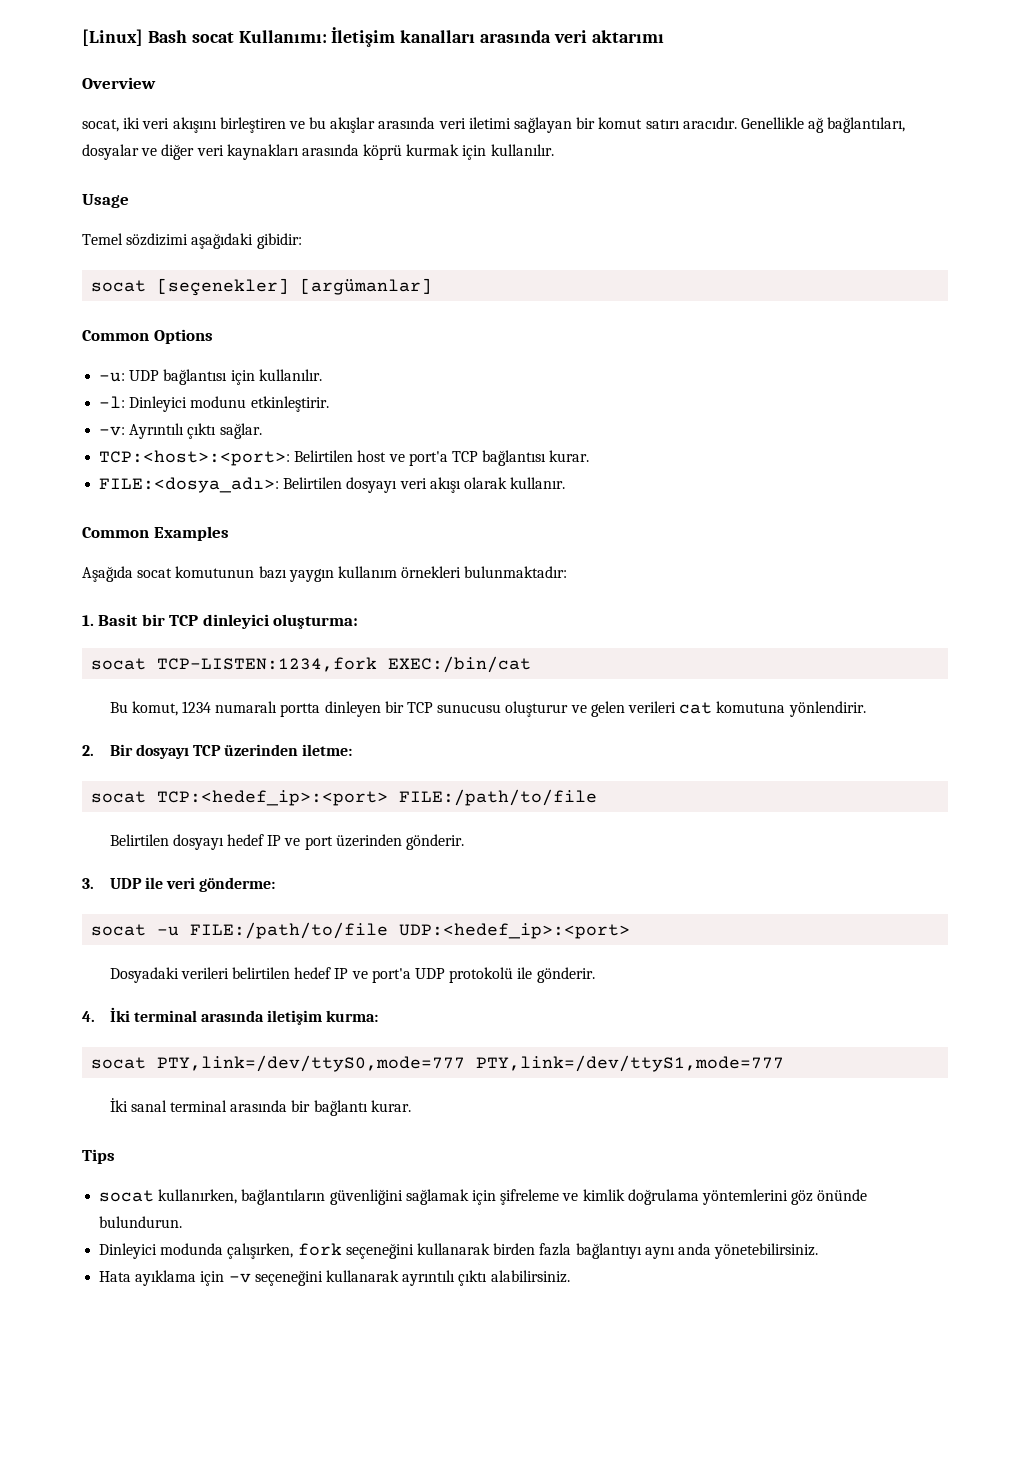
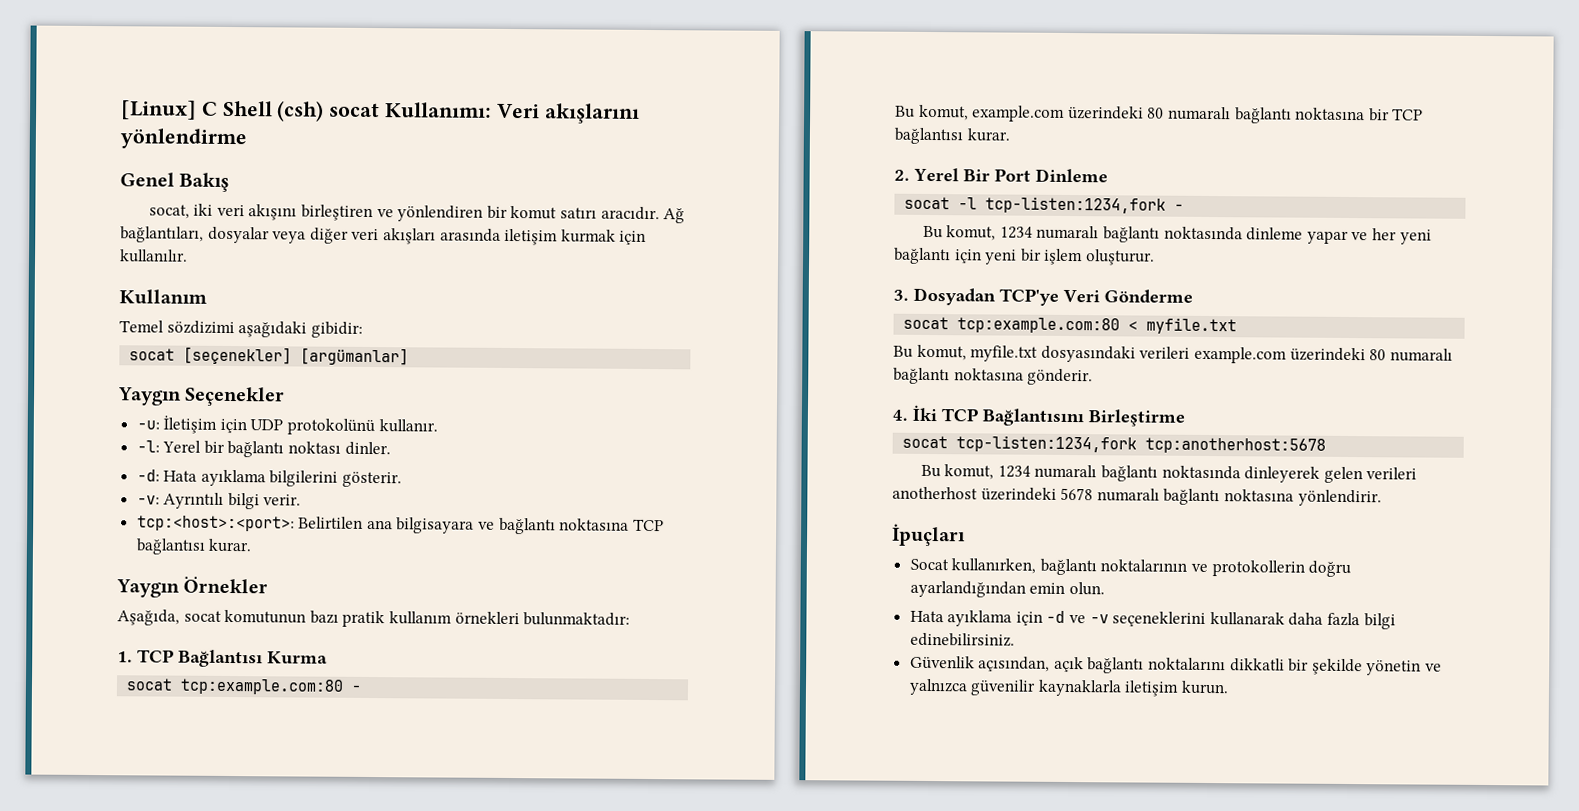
[147,27,664,47] [82,77,156,89] Bash socat Kullanımı: İletişim kanalları arasında veri aktarımı // Overview -> [201,100,640,124] [120,128,247,150] [120,172,231,192] C Shell (csh) socat Kullanımı: Veri akışlarını yönlendirme // Genel Bakış
[309,117,573,133] bu akışlar arasında veri iletimi sağlayan -> [397,205,484,222] yönlendiren
[740,117,825,133] Genellikle ağ -> [663,208,686,224] Ağ
[141,148,158,156] ve -> [272,231,307,244] veya
[226,144,403,160] kaynakları arasında köprü -> [382,228,559,246] akışları arasında iletişim
[82,194,129,208] Usage -> [119,289,207,305] Kullanım
[82,329,213,344] Common Options -> [117,386,286,407] Yaygın Seçenekler
[129,369,322,385] [99,396,329,412] [99,423,262,439] [99,450,590,466] [99,477,566,493] [82,526,229,541] [82,566,133,582] UDP bağlantısı için kullanılır. // -l: Dinleyici modunu etkinleştirir. // -v: Ayrıntılı çıktı sağlar. // TCP:<host>:<port>: Belirtilen host ve port'a TCP bağlantısı kurar. // FILE:<dosya_adı>: Belirtilen dosyayı veri akışı olarak kullanır. // Common Examples // Aşağıda -> [163,415,438,436] [136,440,391,458] [136,469,403,488] [136,492,302,510] [136,515,664,535] [135,538,253,555] [116,576,269,598] [117,609,180,626] İletişim için UDP protokolünü kullanır. // -l: Yerel bir bağlantı noktası dinler. // -d: Hata ayıklama bilgilerini gösterir. // -v: Ayrıntılı bilgi verir. // tcp:<host>:<port>: Belirtilen ana bilgisayara ve bağlantı noktasına TCP bağlantısı kurar. // Yaygın Örnekler // Aşağıda,
[288,569,334,582] yaygın -> [342,610,386,628] pratik
[98,614,359,629] [91,656,532,673] [109,701,866,717] [82,744,353,759] [91,789,598,806] [109,834,465,850] [82,877,276,892] [91,922,631,939] [109,967,595,983] [82,1007,379,1025] [91,1055,785,1072] [109,1098,411,1116] [82,1149,115,1164] [99,1189,868,1205] [99,1216,183,1228] [99,1243,819,1259] [99,1270,570,1286] Basit bir TCP dinleyici oluşturma: // socat TCP-LISTEN:1234,fork EXEC:/bin/cat // Bu komut, 1234 numaralı portta dinleyen bir TCP sunucusu oluşturur ve gelen verileri cat komutuna yönlendirir. // 2. Bir dosyayı TCP üzerinden iletme: // socat TCP:<hedef_ip>:<port> FILE:/path/to/file // Belirtilen dosyayı hedef IP ve port üzerinden gönderir. // 3. UDP ile veri gönderme: // socat -u FILE:/path/to/file UDP:<hedef_ip>:<port> // Dosyadaki verileri belirtilen hedef IP ve port'a UDP protokolü ile gönderir. // 4. İki terminal arasında iletişim kurma: // socat PTY,link=/dev/ttyS0,mode=777 PTY,link=/dev/ttyS1,mode=777 // İki sanal terminal arasında bir bağlantı kurar. // Tips // socat kullanırken, bağlantıların güvenliğini sağlamak için şifreleme ve kimlik doğrulama yöntemlerini göz önünde bulundurun. // Dinleyici modunda çalışırken, fork seçeneğini kullanarak birden fazla bağlantıyı aynı anda yönetebilirsiniz. // Hata ayıklama için -v seçeneğini kullanarak ayrıntılı çıktı alabilirsiniz. -> [137,649,328,668] [126,678,362,695] [895,104,1424,124] [894,127,1010,145] [894,167,1108,183] [904,196,1185,214] [922,225,1432,245] [894,247,1155,266] [893,287,1193,306] [903,316,1238,335] [893,344,1453,364] [893,367,1094,386] [892,404,1185,427] [902,435,1327,454] [920,464,1418,484] [892,486,1382,507] [891,523,966,547] [909,558,1352,578] [909,580,1105,598] [909,610,1396,630] [909,632,1015,647] [909,655,1443,676] [908,678,1230,697] TCP Bağlantısı Kurma // socat tcp:example.com:80 - // Bu komut, example.com üzerindeki 80 numaralı bağlantı noktasına bir TCP bağlantısı kurar. // 2. Yerel Bir Port Dinleme // socat -l tcp-listen:1234,fork - // Bu komut, 1234 numaralı bağlantı noktasında dinleme yapar ve her yeni bağlantı için yeni bir işlem oluşturur. // 3. Dosyadan TCP'ye Veri Gönderme // socat tcp:example.com:80 < myfile.txt // Bu komut, myfile.txt dosyasındaki verileri example.com üzerindeki 80 numaralı bağlantı noktasına gönderir. // 4. İki TCP Bağlantısını Birleştirme // socat tcp-listen:1234,fork tcp:anotherhost:5678 // Bu komut, 1234 numaralı bağlantı noktasında dinleyerek gelen verileri anotherhost üzerindeki 5678 numaralı bağlantı noktasına yönlendirir. // İpuçları // Socat kullanırken, bağlantı noktalarının ve protokollerin doğru ayarlandığından emin olun. // Hata ayıklama için -d ve -v seçeneklerini kullanarak daha fazla bilgi edinebilirsiniz. // Güvenlik açısından, açık bağlantı noktalarını dikkatli bir şekilde yönetin ve yalnızca güvenilir kaynaklarla iletişim kurun.

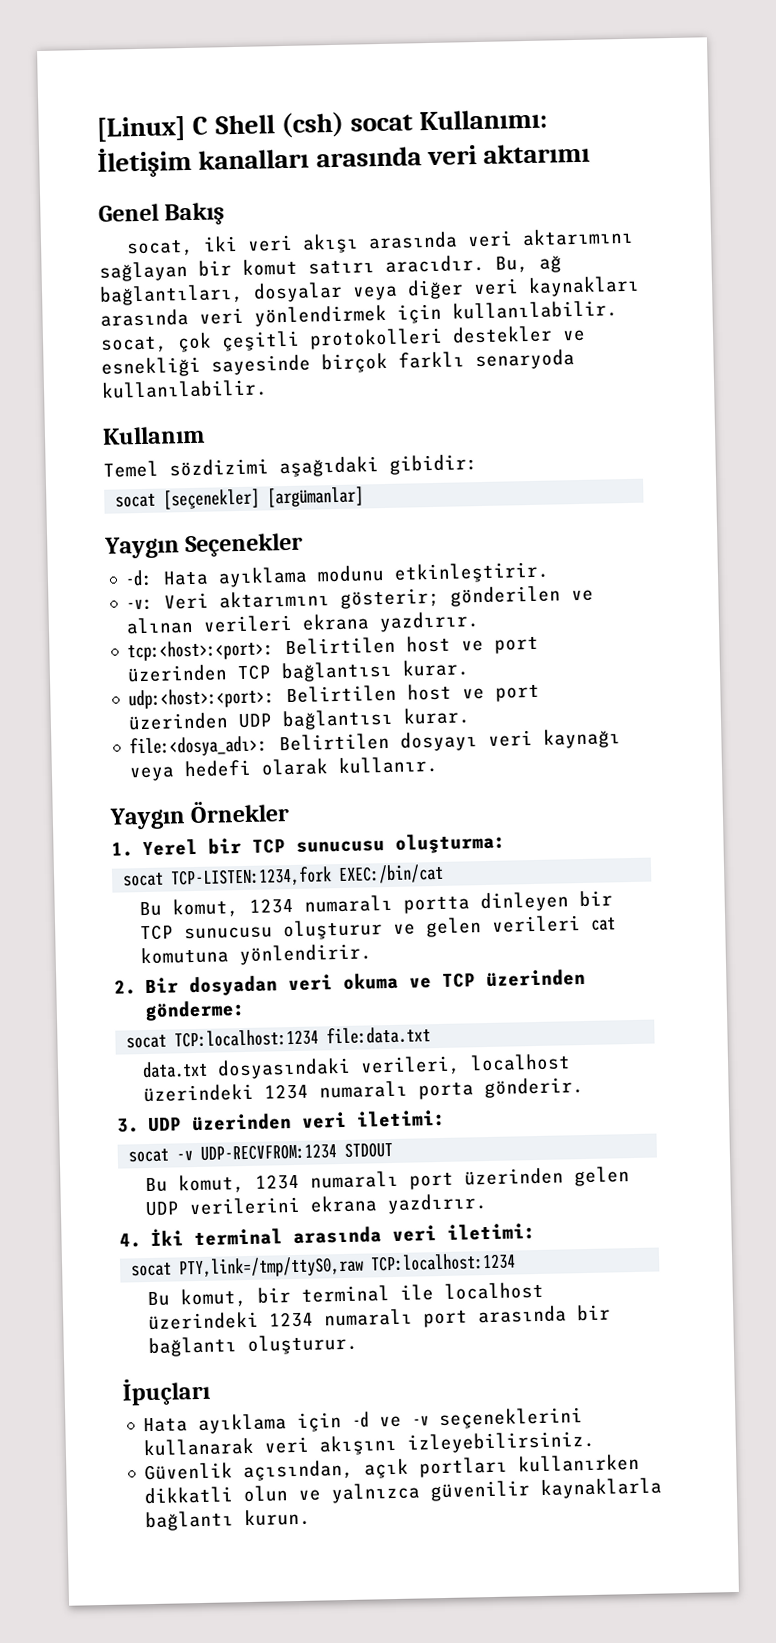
[496,103,640,124] [120,128,247,150] Veri akışlarını yönlendirme -> [97,142,591,178] İletişim kanalları arasında veri aktarımı
[248,204,484,222] akışını birleştiren ve yönlendiren -> [302,227,635,254] [99,261,188,282] akışı arasında veri aktarımını sağlayan
[663,208,686,224] Ağ -> [495,255,562,273] Bu, ağ
[382,228,647,246] [120,249,188,263] akışları arasında iletişim kurmak için kullanılır. -> [528,275,640,297] [100,300,618,327] [100,325,586,353] [101,349,575,378] [101,379,268,399] kaynakları arasında veri yönlendirmek için kullanılabilir. socat, çok çeşitli protokolleri destekler ve esnekliği sayesinde birçok farklı senaryoda kullanılabilir.
[136,415,438,436] [136,440,391,458] // -u: İletişim için UDP protokolünü kullanır. // -l: Yerel bir bağlantı noktası dinler. -> (304, 545) none
[269,470,403,488] bilgilerini gösterir. -> [317,561,551,584] modunu etkinleştirir.
[163,492,302,510] [136,515,664,535] [135,538,253,555] [116,576,269,598] [117,609,631,628] [117,649,328,668] [126,678,362,695] [895,104,1424,124] [894,127,1010,145] [894,167,1108,183] [904,196,1185,214] [922,225,1432,245] [894,247,1155,266] [893,287,1193,306] [903,316,1238,335] [893,344,1453,364] [893,367,1094,386] [892,404,1185,427] [902,435,1327,454] [920,464,1418,484] [892,486,1382,507] [891,523,966,547] [909,558,1352,578] [909,580,1105,598] Ayrıntılı bilgi verir. // tcp:<host>:<port>: Belirtilen ana bilgisayara ve bağlantı noktasına TCP bağlantısı kurar. // Yaygın Örnekler // Aşağıda, socat komutunun bazı pratik kullanım örnekleri bulunmaktadır: // 1. TCP Bağlantısı Kurma // socat tcp:example.com:80 - // Bu komut, example.com üzerindeki 80 numaralı bağlantı noktasına bir TCP bağlantısı kurar. // 2. Yerel Bir Port Dinleme // socat -l tcp-listen:1234,fork - // Bu komut, 1234 numaralı bağlantı noktasında dinleme yapar ve her yeni bağlantı için yeni bir işlem oluşturur. // 3. Dosyadan TCP'ye Veri Gönderme // socat tcp:example.com:80 < myfile.txt // Bu komut, myfile.txt dosyasındaki verileri example.com üzerindeki 80 numaralı bağlantı noktasına gönderir. // 4. İki TCP Bağlantısını Birleştirme // socat tcp-listen:1234,fork tcp:anotherhost:5678 // Bu komut, 1234 numaralı bağlantı noktasında dinleyerek gelen verileri anotherhost üzerindeki 5678 numaralı bağlantı noktasına yönlendirir. // İpuçları // Socat kullanırken, bağlantı noktalarının ve protokollerin doğru ayarlandığından emin olun. -> [164,585,595,610] [126,611,481,635] [127,635,540,662] [127,659,471,683] [128,683,541,710] [128,707,471,731] [129,728,622,758] [129,755,439,782] [109,800,290,830] [111,832,507,857] [123,863,445,888] [138,890,613,918] [139,915,616,941] [139,943,372,966] [114,968,587,997] [145,999,247,1022] [126,1026,432,1049] [141,1053,571,1080] [142,1077,584,1103] [117,1109,447,1133] [128,1141,394,1163] [144,1166,630,1194] [144,1193,488,1217] [119,1223,537,1248] [131,1252,517,1279] [146,1281,544,1308] [147,1304,611,1331] [147,1333,358,1358] [122,1377,211,1406] Veri aktarımını gösterir; gönderilen ve alınan verileri ekrana yazdırır. // tcp:<host>:<port>: Belirtilen host ve port üzerinden TCP bağlantısı kurar. // udp:<host>:<port>: Belirtilen host ve port üzerinden UDP bağlantısı kurar. // file:<dosya_adı>: Belirtilen dosyayı veri kaynağı veya hedefi olarak kullanır. // Yaygın Örnekler // 1. Yerel bir TCP sunucusu oluşturma: // socat TCP-LISTEN:1234,fork EXEC:/bin/cat // Bu komut, 1234 numaralı portta dinleyen bir TCP sunucusu oluşturur ve gelen verileri cat komutuna yönlendirir. // 2. Bir dosyadan veri okuma ve TCP üzerinden gönderme: // socat TCP:localhost:1234 file:data.txt // data.txt dosyasındaki verileri, localhost üzerindeki 1234 numaralı porta gönderir. // 3. UDP üzerinden veri iletimi: // socat -v UDP-RECVFROM:1234 STDOUT // Bu komut, 1234 numaralı port üzerinden gelen UDP verilerini ekrana yazdırır. // 4. İki terminal arasında veri iletimi: // socat PTY,link=/tmp/ttyS0,raw TCP:localhost:1234 // Bu komut, bir terminal ile localhost üzerindeki 1234 numaralı port arasında bir bağlantı oluşturur. // İpuçları
[1288,612,1396,630] [909,632,1015,647] daha fazla bilgi edinebilirsiniz. -> [264,1430,596,1456] veri akışını izleyebilirsiniz.
[1087,657,1422,676] bağlantı noktalarını dikkatli bir şekilde yönetin -> [419,1453,641,1478] [144,1485,289,1505] portları kullanırken dikkatli olun
[1124,680,1180,697] iletişim -> [145,1510,235,1532] bağlantı

